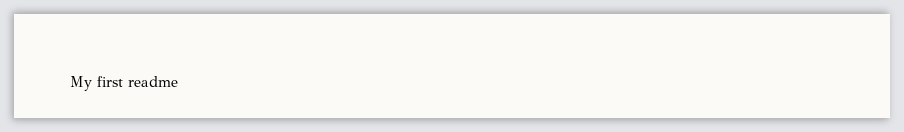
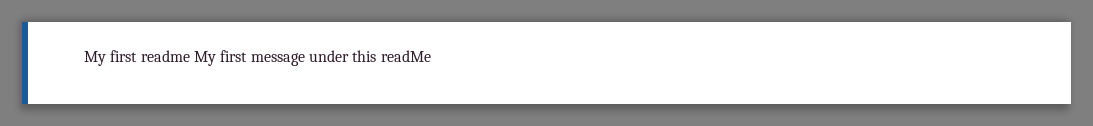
(178, 81) none -> [193,50,431,66] My first message under this readMe

